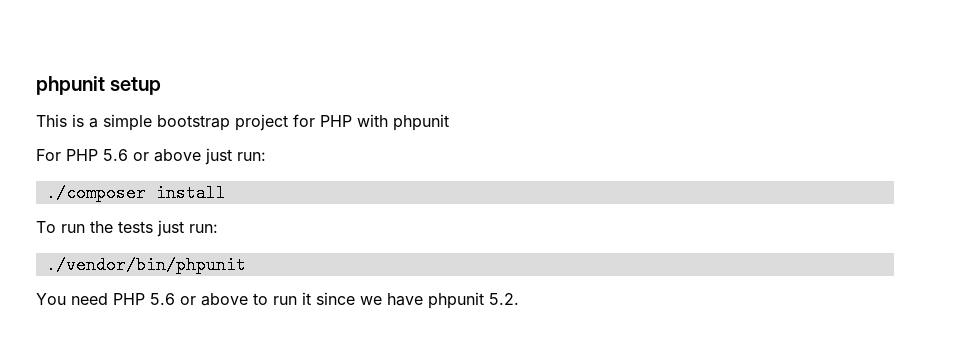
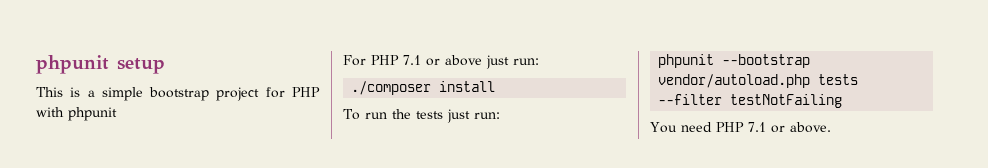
[103,149,128,161] 5.6 -> [403,55,421,65] 7.1
[45,256,246,274] [36,292,519,309] ./vendor/bin/phpunit // You need PHP 5.6 or above to run it since we have phpunit 5.2. -> [658,54,811,68] [658,74,859,88] [658,94,843,108] [650,122,831,133] phpunit --bootstrap vendor/autoload.php tests --filter testNotFailing // You need PHP 7.1 or above.

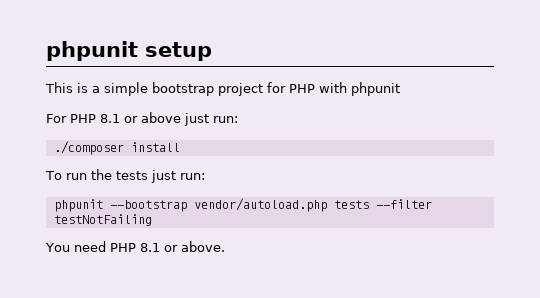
[403,55,421,65] 7.1 -> [100,114,120,123] 8.1
[747,122,766,132] 7.1 -> [139,243,160,252] 8.1

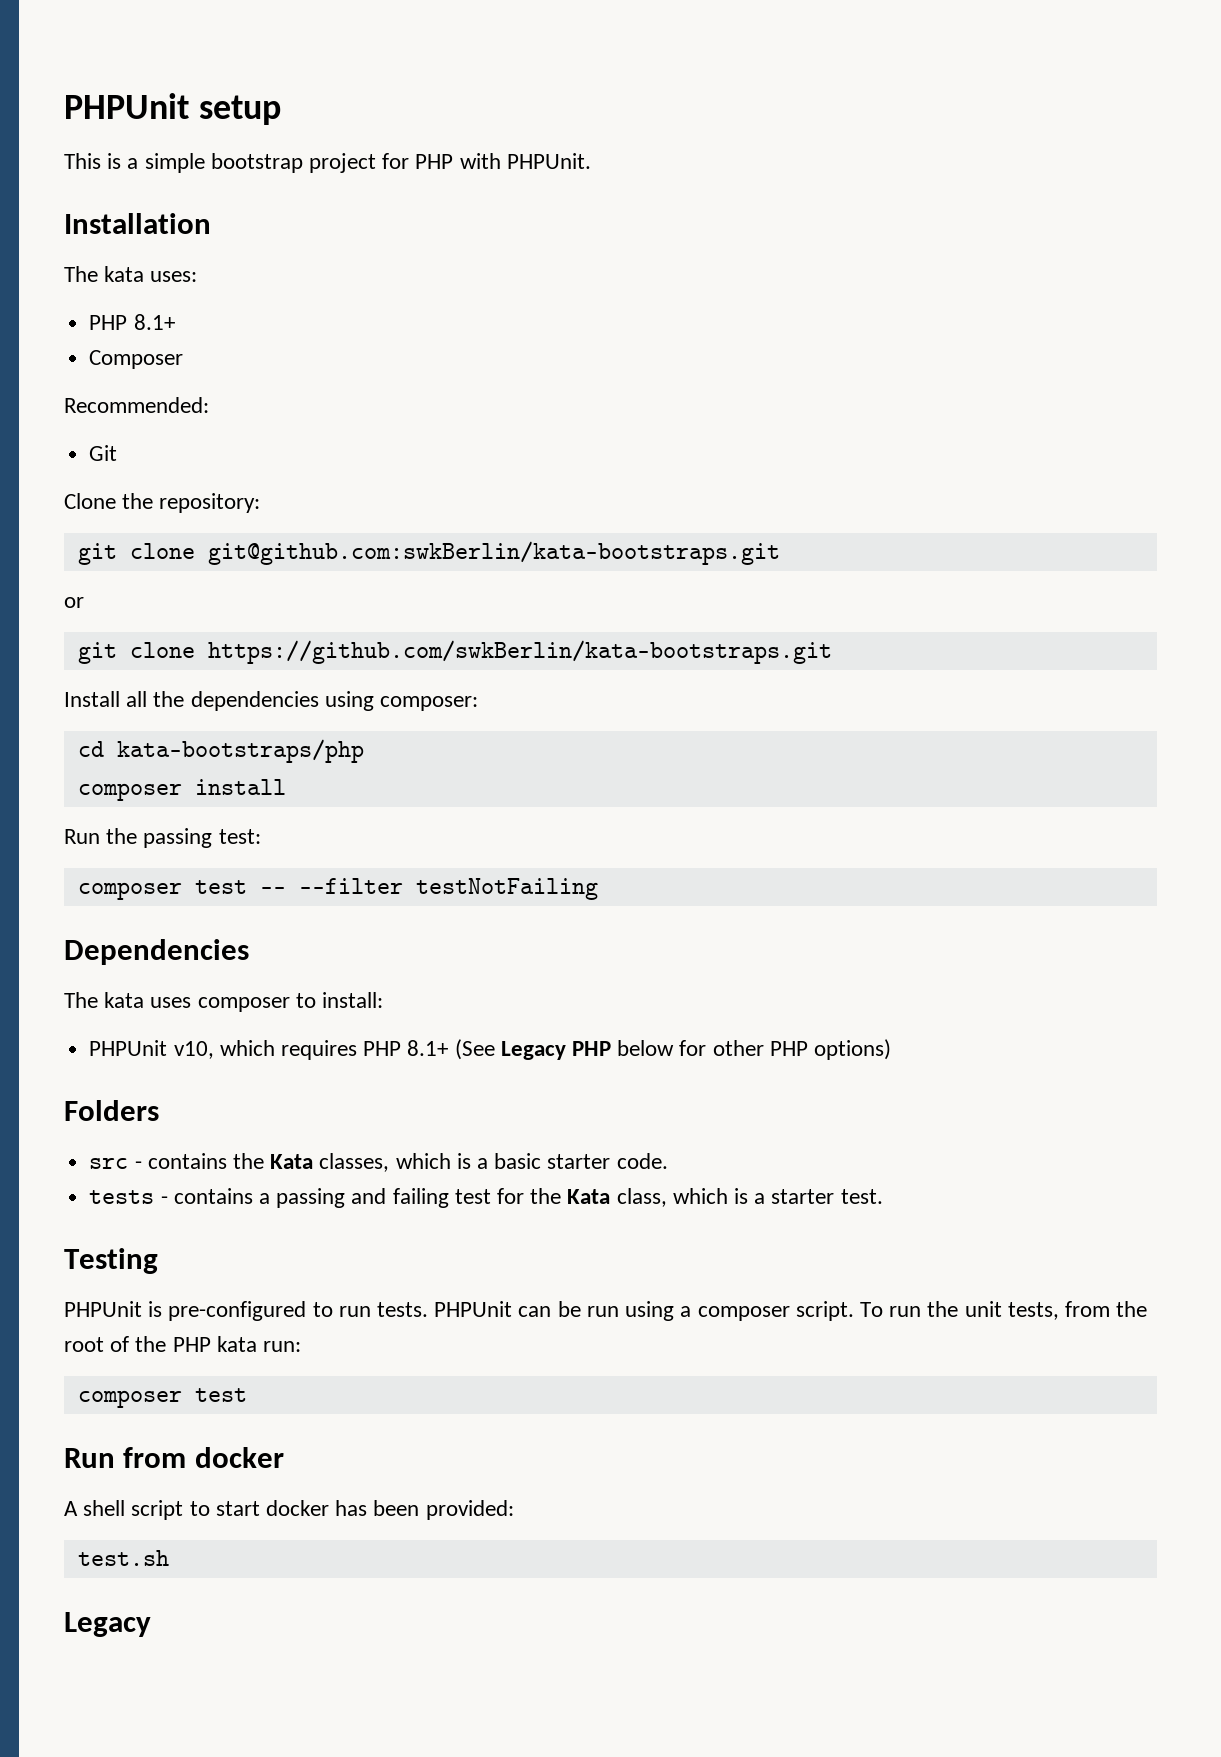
[46,41,138,61] phpunit -> [64,93,189,119] PHPUnit
[351,82,400,96] [46,112,238,126] [53,141,180,155] [45,169,205,183] [53,198,432,212] [53,214,152,226] [45,241,225,252] phpunit // For PHP 8.1 or above just run: // ./composer install // To run the tests just run: // phpunit --bootstrap vendor/autoload.php tests --filter testNotFailing // You need PHP 8.1 or above. -> [506,153,591,169] [64,213,211,234] [64,266,198,282] [89,314,175,330] [89,350,184,369] [64,397,209,413] [89,445,118,461] [64,493,261,513] [77,541,780,565] [64,597,84,608] [77,640,832,664] [64,691,479,711] [77,739,364,763] [77,779,286,801] [64,828,261,848] [77,878,598,900] [64,939,249,965] [64,992,384,1012] [89,1039,892,1060] [64,1100,159,1121] [89,1153,668,1172] [89,1188,883,1208] [64,1248,158,1274] [64,1301,1148,1321] [64,1336,302,1352] [77,1388,247,1408] [64,1447,284,1468] [64,1500,514,1520] [77,1550,169,1566] [64,1612,151,1637] PHPUnit. // Installation // The kata uses: // PHP 8.1+ // Composer // Recommended: // Git // Clone the repository: // git clone git@github.com:swkBerlin/kata-bootstraps.git // or // git clone https://github.com/swkBerlin/kata-bootstraps.git // Install all the dependencies using composer: // cd kata-bootstraps/php // composer install // Run the passing test: // composer test -- --filter testNotFailing // Dependencies // The kata uses composer to install: // PHPUnit v10, which requires PHP 8.1+ (See Legacy PHP below for other PHP options) // Folders // src - contains the Kata classes, which is a basic starter code. // tests - contains a passing and failing test for the Kata class, which is a starter test. // Testing // PHPUnit is pre-configured to run tests. PHPUnit can be run using a composer script. To run the unit tests, from the root of the PHP kata run: // composer test // Run from docker // A shell script to start docker has been provided: // test.sh // Legacy

